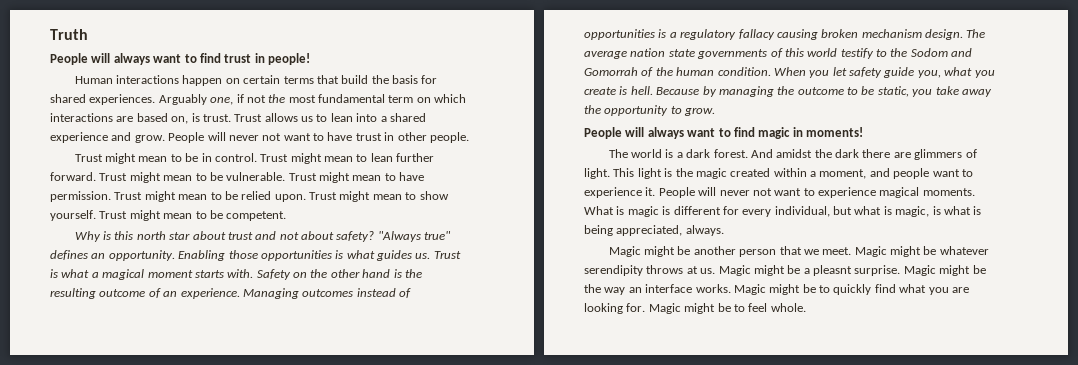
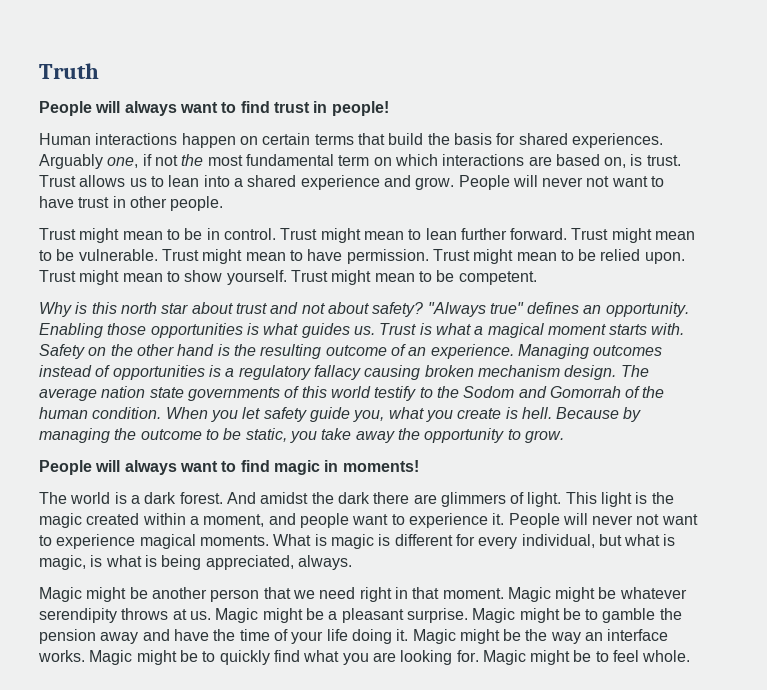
[822,247,852,255] meet. -> [319,587,504,602] need right in that moment.
[813,265,852,276] pleasnt -> [341,608,404,623] pleasant
(986, 269) none -> [585,608,682,623] [39,629,522,644] to gamble the pension away and have the time of your life doing it. Magic might be

